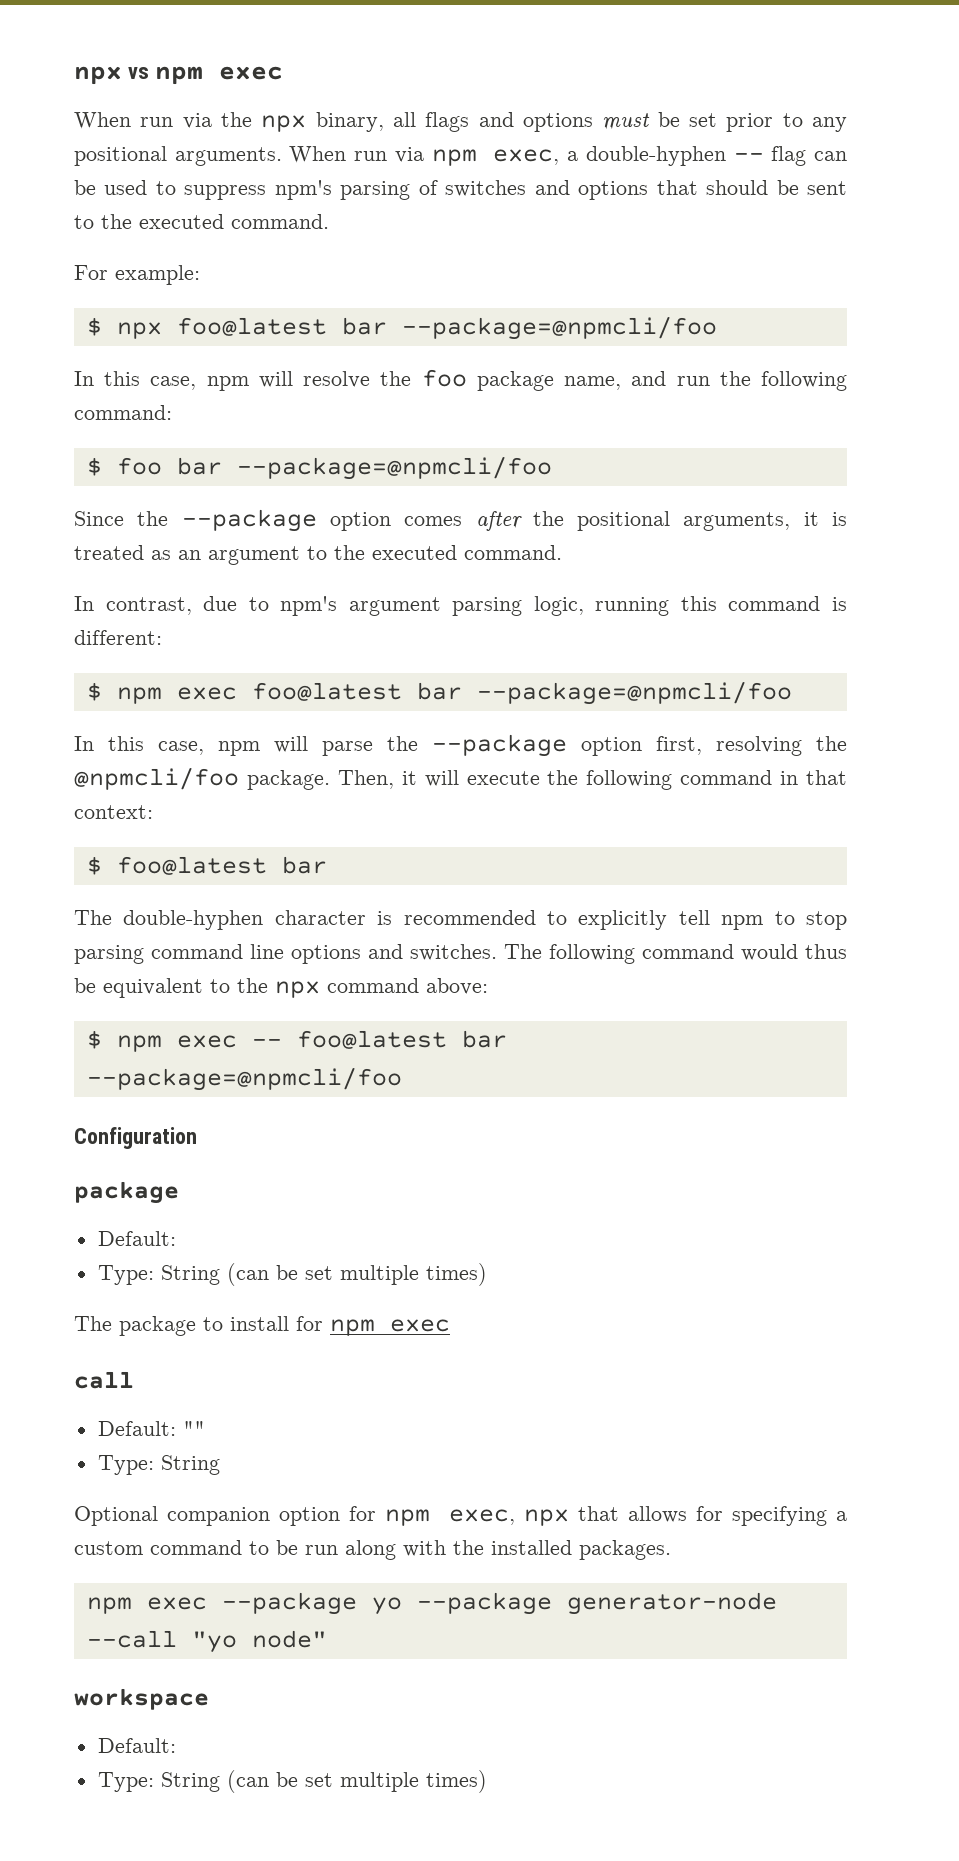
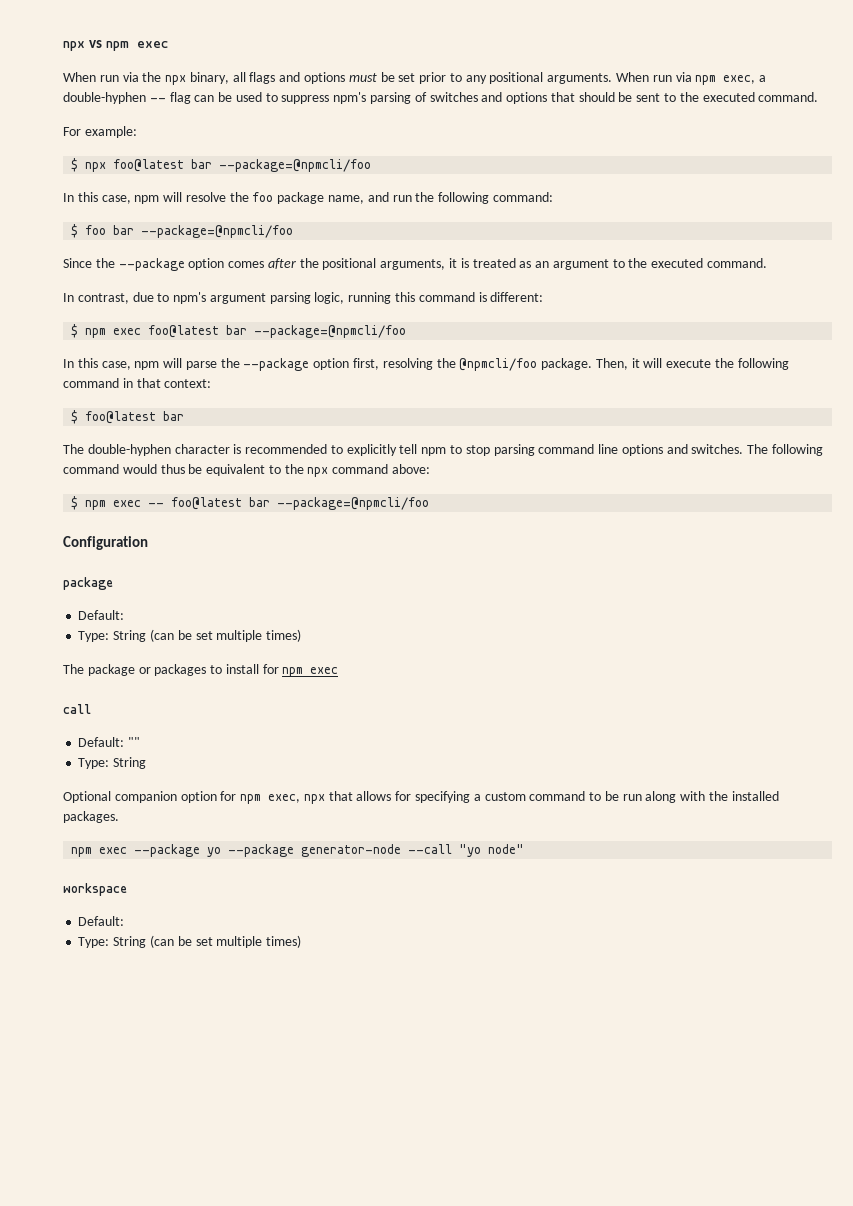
(196, 1326) none -> [138,664,207,676] or packages

